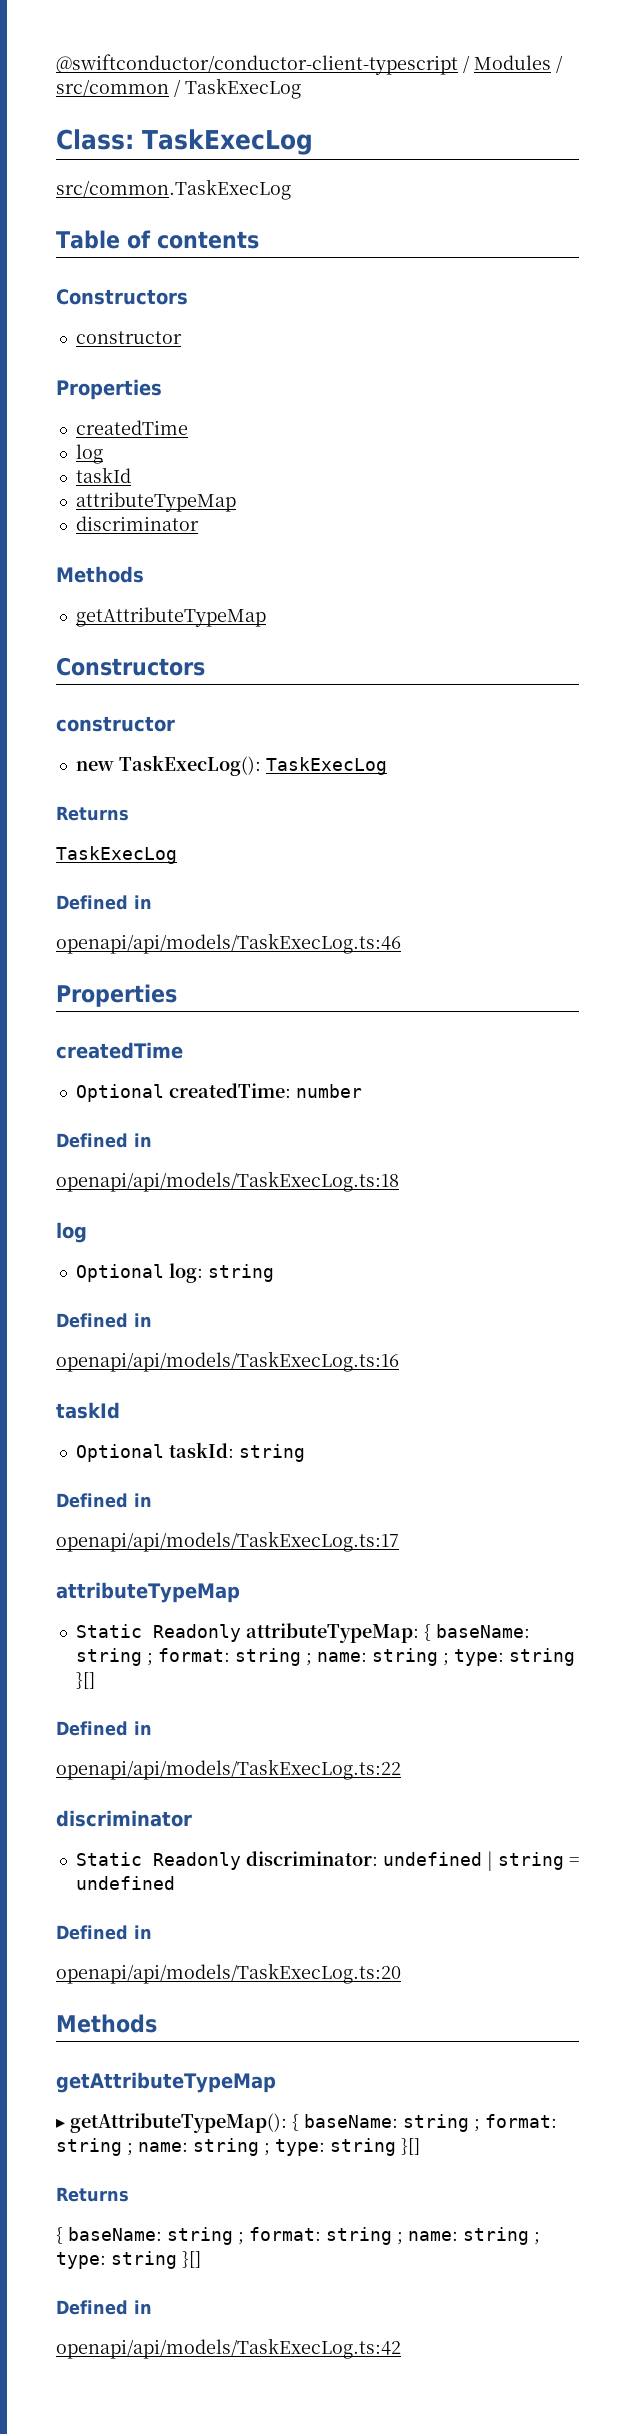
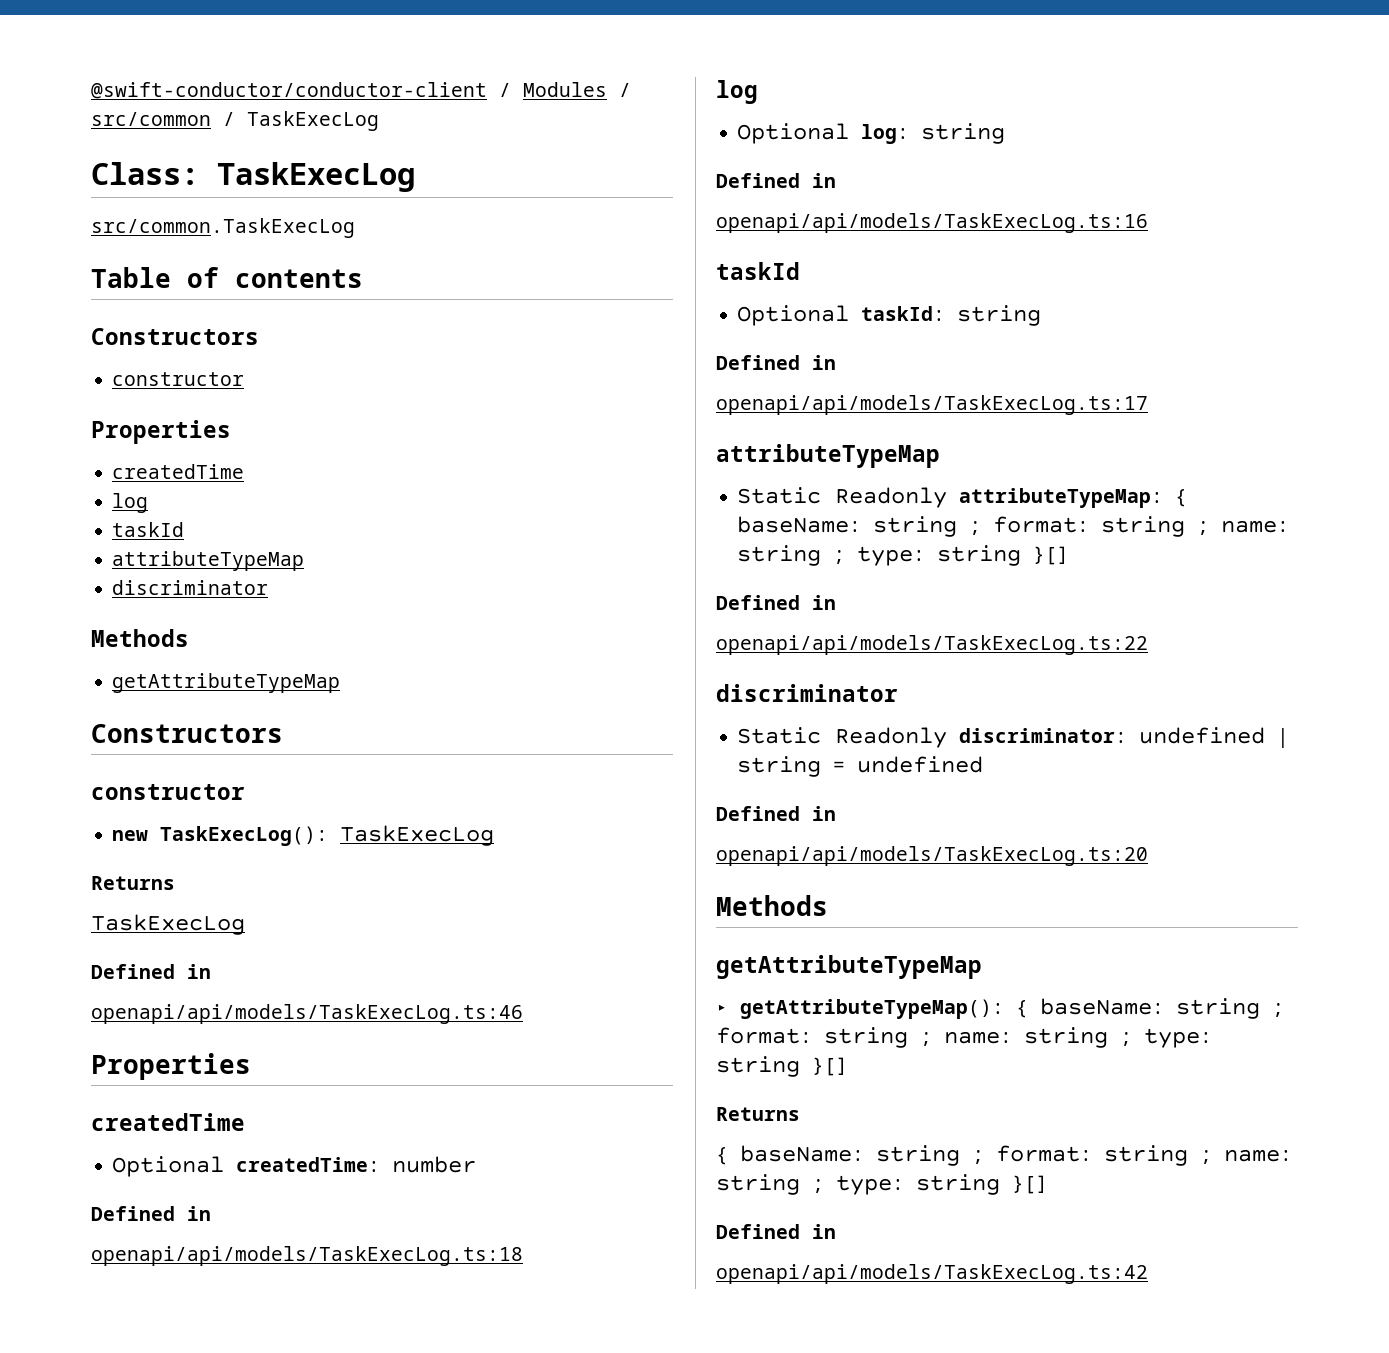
[56,54,458,75] @swiftconductor/conductor-client-typescript -> [91,82,487,99] @swift-conductor/conductor-client

